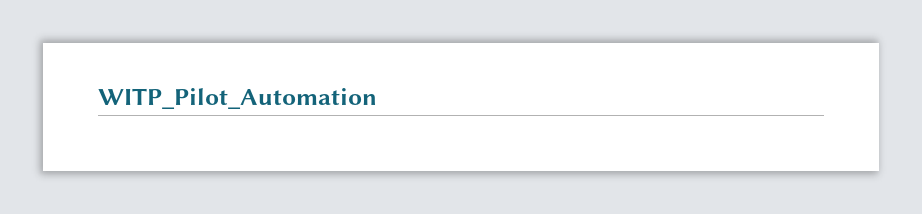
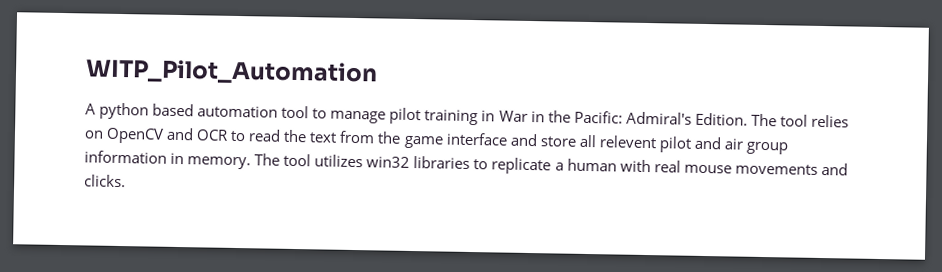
(377, 98) none -> [85,102,849,128] [84,127,788,155] [84,150,848,176] [84,174,126,188] // A python based automation tool to manage pilot training in War in the Pacific: Admiral's Edition. The tool relies on OpenCV and OCR to read the text from the game interface and store all relevent pilot and air group information in memory. The tool utilizes win32 libraries to replicate a human with real mouse movements and clicks.

